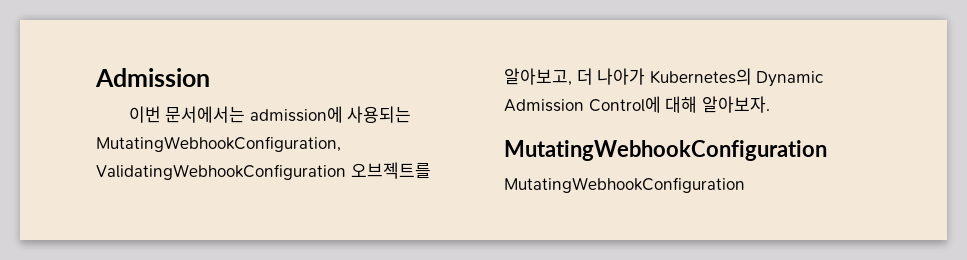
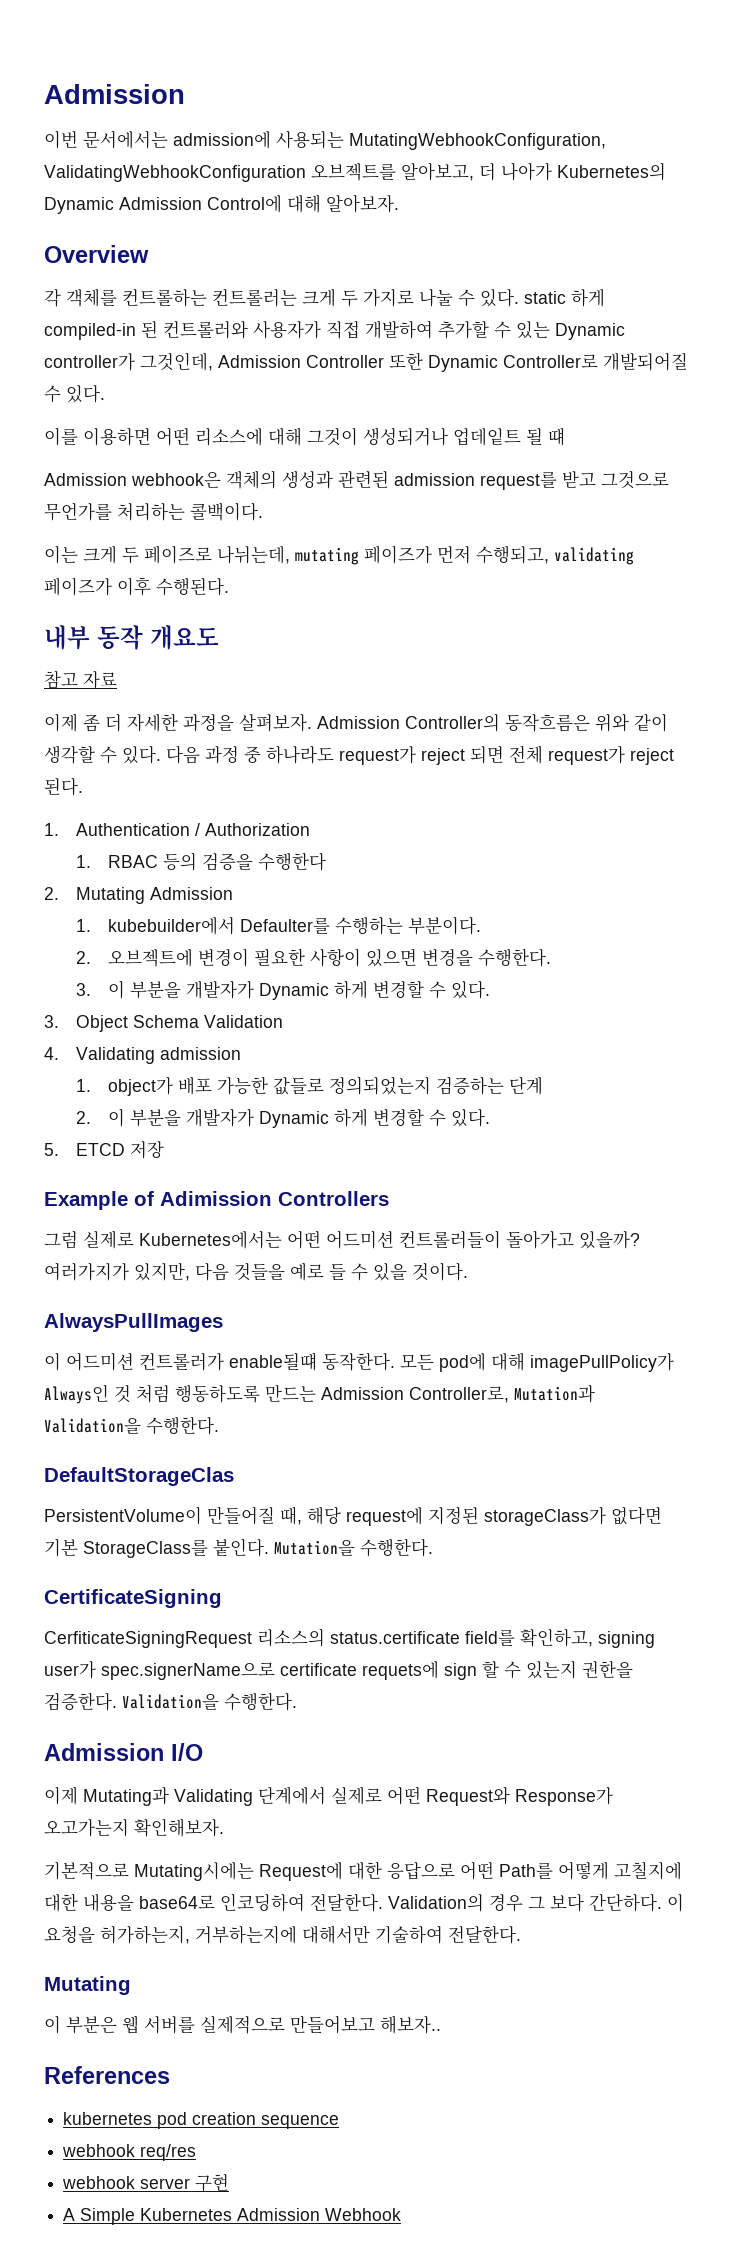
[504,140,827,161] [504,177,745,193] MutatingWebhookConfiguration // MutatingWebhookConfiguration -> [44,245,149,263] [44,288,605,307] [44,320,625,340] [44,352,688,372] [44,384,105,403] [44,427,565,446] [44,470,669,490] [44,502,263,521] [44,545,634,565] [44,577,229,596] [44,625,219,650] [44,670,117,689] [44,713,668,732] [44,745,674,765] [44,777,83,796] [44,823,311,836] [76,852,327,871] [44,887,234,904] [76,916,482,935] [76,948,552,967] [76,980,491,1000] [44,1015,284,1032] [44,1047,242,1064] [76,1076,544,1096] [76,1108,491,1128] [44,1141,165,1159] [44,1191,389,1210] [44,1230,640,1249] [44,1262,468,1281] [44,1313,223,1332] [44,1352,674,1372] [44,1384,595,1404] [44,1416,219,1435] [44,1467,234,1486] [44,1506,662,1526] [44,1538,433,1558] [44,1589,222,1608] [44,1628,655,1648] [44,1660,633,1680] [44,1692,297,1711] [44,1743,203,1761] [44,1786,613,1806] [44,1818,224,1837] [44,1861,682,1881] [44,1893,684,1912] [44,1925,521,1944] [44,1976,131,1995] [44,2015,441,2034] [44,2066,170,2084] [63,2112,340,2129] [62,2144,197,2161] [62,2173,230,2192] [63,2208,402,2225] Overview // 각 객체를 컨트롤하는 컨트롤러는 크게 두 가지로 나눌 수 있다. static 하게 compiled-in 된 컨트롤러와 사용자가 직접 개발하여 추가할 수 있는 Dynamic controller가 그것인데, Admission Controller 또한 Dynamic Controller로 개발되어질 수 있다. // 이를 이용하면 어떤 리소스에 대해 그것이 생성되거나 업데잍트 될 떄 // Admission webhook은 객체의 생성과 관련된 admission request를 받고 그것으로 무언가를 처리하는 콜백이다. // 이는 크게 두 페이즈로 나뉘는데, mutating 페이즈가 먼저 수행되고, validating 페이즈가 이후 수행된다. // 내부 동작 개요도 // 참고 자료 // 이제 좀 더 자세한 과정을 살펴보자. Admission Controller의 동작흐름은 위와 같이 생각할 수 있다. 다음 과정 중 하나라도 request가 reject 되면 전체 request가 reject 된다. // 1. Authentication / Authorization // 1. RBAC 등의 검증을 수행한다 // 2. Mutating Admission // 1. kubebuilder에서 Defaulter를 수행하는 부분이다. // 2. 오브젝트에 변경이 필요한 사항이 있으면 변경을 수행한다. // 3. 이 부분을 개발자가 Dynamic 하게 변경할 수 있다. // 3. Object Schema Validation // 4. Validating admission // 1. object가 배포 가능한 값들로 정의되었는지 검증하는 단계 // 2. 이 부분을 개발자가 Dynamic 하게 변경할 수 있다. // 5. ETCD 저장 // Example of Adimission Controllers // 그럼 실제로 Kubernetes에서는 어떤 어드미션 컨트롤러들이 돌아가고 있을까? 여러가지가 있지만, 다음 것들을 예로 들 수 있을 것이다. // AlwaysPullImages // 이 어드미션 컨트롤러가 enable될떄 동작한다. 모든 pod에 대해 imagePullPolicy가 Always인 것 처럼 행동하도록 만드는 Admission Controller로, Mutation과 Validation을 수행한다. // DefaultStorageClas // PersistentVolume이 만들어질 때, 해당 request에 지정된 storageClass가 없다면 기본 StorageClass를 붙인다. Mutation을 수행한다. // CertificateSigning // CerfiticateSigningRequest 리소스의 status.certificate field를 확인하고, signing user가 spec.signerName으로 certificate requets에 sign 할 수 있는지 권한을 검증한다. Validation을 수행한다. // Admission I/O // 이제 Mutating과 Validating 단계에서 실제로 어떤 Request와 Response가 오고가는지 확인해보자. // 기본적으로 Mutating시에는 Request에 대한 응답으로 어떤 Path를 어떻게 고칠지에 대한 내용을 base64로 인코딩하여 전달한다. Validation의 경우 그 보다 간단하다. 이 요청을 허가하는지, 거부하는지에 대해서만 기술하여 전달한다. // Mutating // 이 부분은 웹 서버를 실제적으로 만들어보고 해보자.. // References // kubernetes pod creation sequence // webhook req/res // webhook server 구현 // A Simple Kubernetes Admission Webhook

